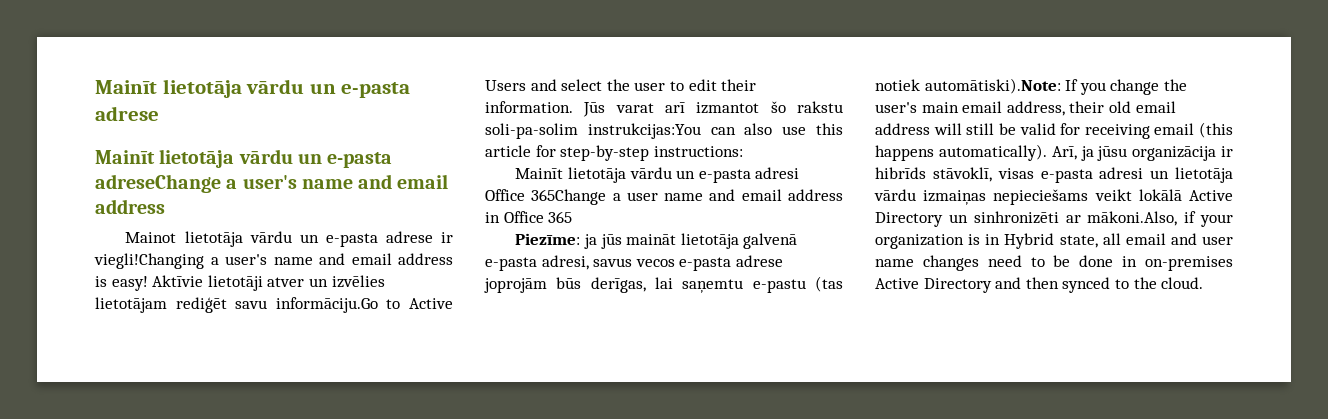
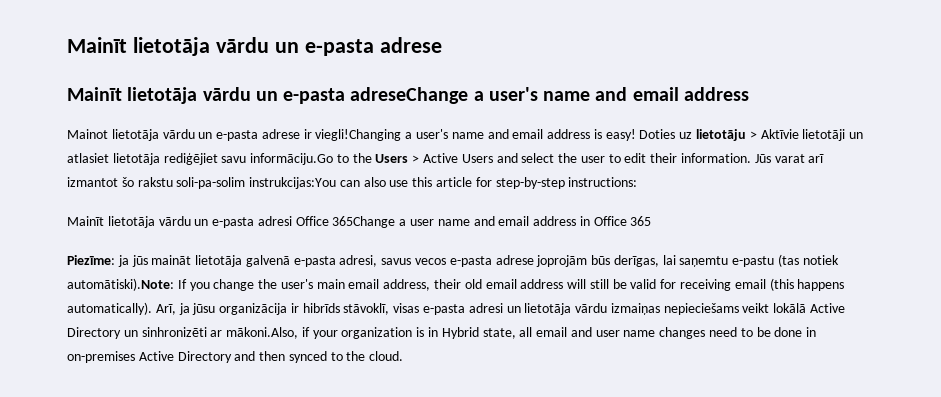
[152,275,385,291] [95,297,401,313] Aktīvie lietotāji atver un izvēlies lietotājam rediģēt savu informāciju.Go to -> [639,129,864,141] [67,153,420,165] Doties uz lietotāju > Aktīvie lietotāji un atlasiet lietotāja rediģējiet savu informāciju.Go to the Users >

